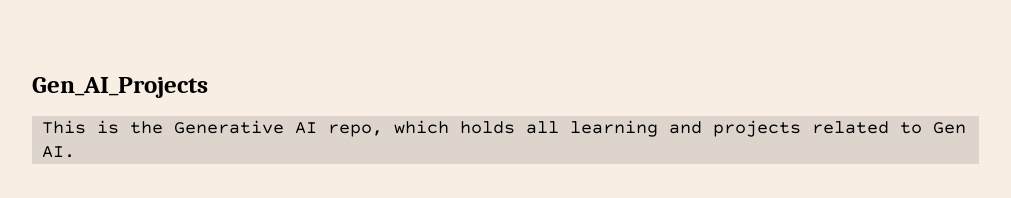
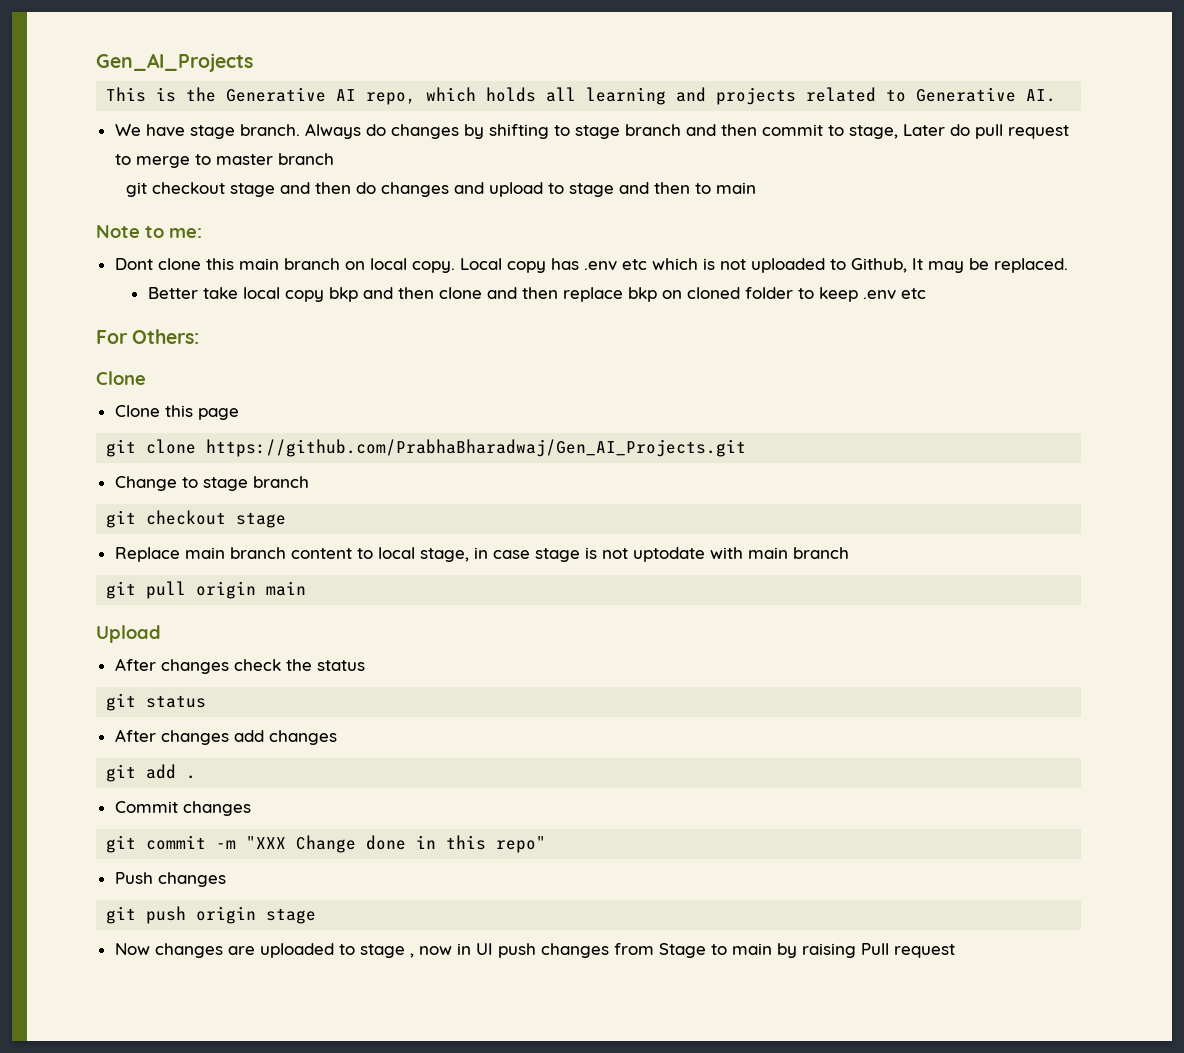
[932,122,966,134] Gen -> [916,87,1017,102] Generative
(75, 152) none -> [114,123,1069,139] [114,153,334,168] [125,182,756,197] [96,225,202,238] [114,258,1068,273] [147,287,926,302] [96,329,200,344] [96,371,146,385] [114,405,239,420] [106,439,747,457] [114,476,309,491] [106,510,287,528] [114,547,849,562] [106,581,307,599] [96,625,161,643] [114,658,365,674] [106,693,207,711] [114,729,337,745] [106,764,197,782] [114,801,251,816] [106,835,547,853] [114,872,226,887] [106,906,317,924] [114,943,955,958] // We have stage branch. Always do changes by shifting to stage branch and then commit to stage, Later do pull request to merge to master branch // git checkout stage and then do changes and upload to stage and then to main // Note to me: // Dont clone this main branch on local copy. Local copy has .env etc which is not uploaded to Github, It may be replaced. // Better take local copy bkp and then clone and then replace bkp on cloned folder to keep .env etc // For Others: // Clone // Clone this page // git clone https://github.com/PrabhaBharadwaj/Gen_AI_Projects.git // Change to stage branch // git checkout stage // Replace main branch content to local stage, in case stage is not uptodate with main branch // git pull origin main // Upload // After changes check the status // git status // After changes add changes // git add . // Commit changes // git commit -m "XXX Change done in this repo" // Push changes // git push origin stage // Now changes are uploaded to stage , now in UI push changes from Stage to main by raising Pull request

